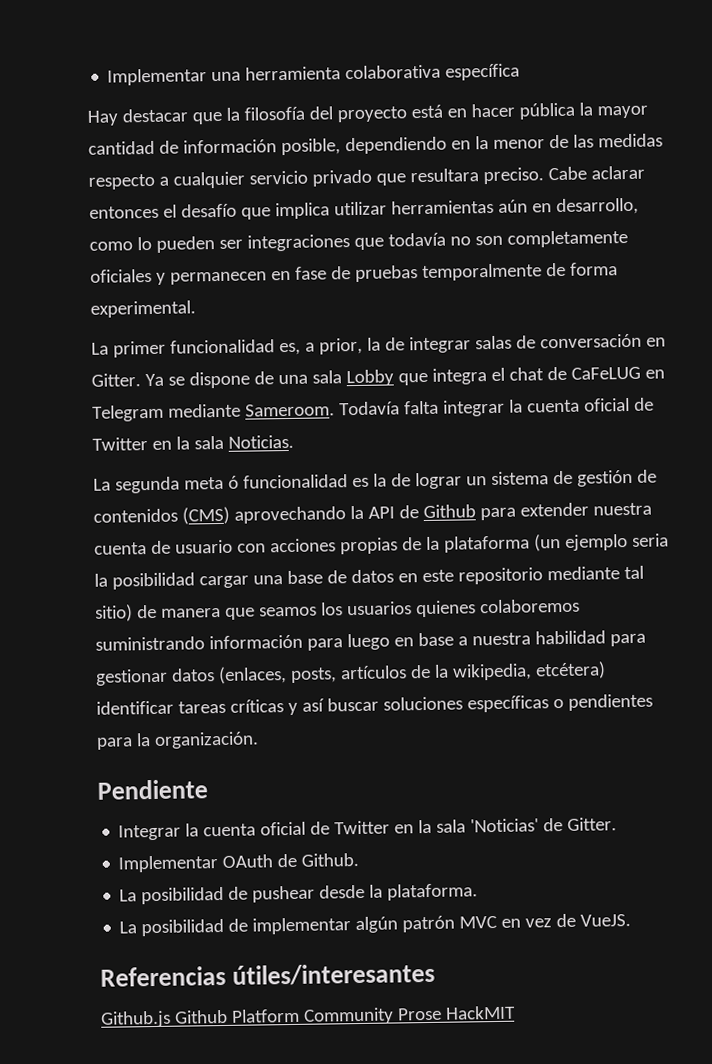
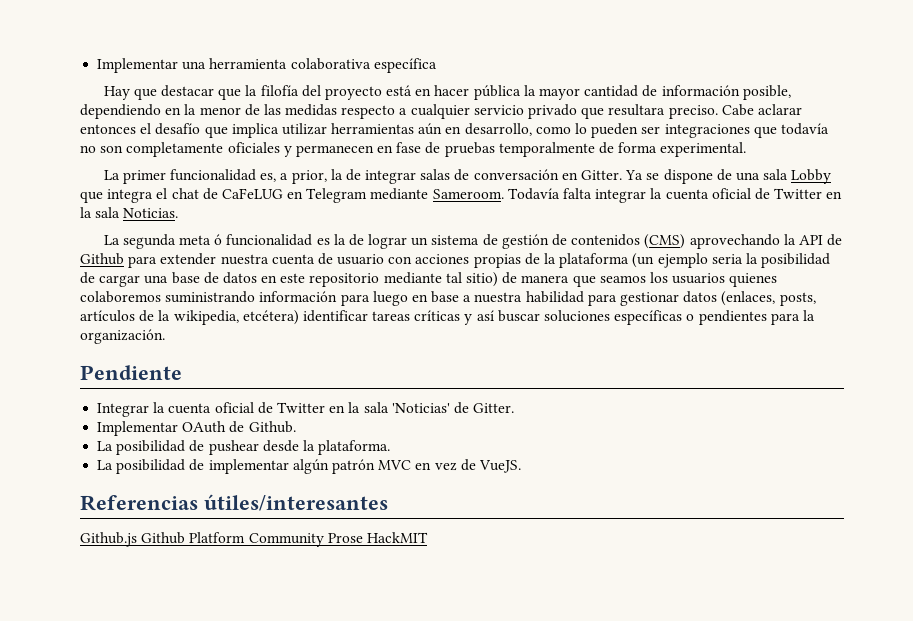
(119, 118) none -> [133,88,157,100] que
[243,106,305,121] filosofía -> [260,85,299,96] filofía
(195, 581) none -> [80,272,95,284] de

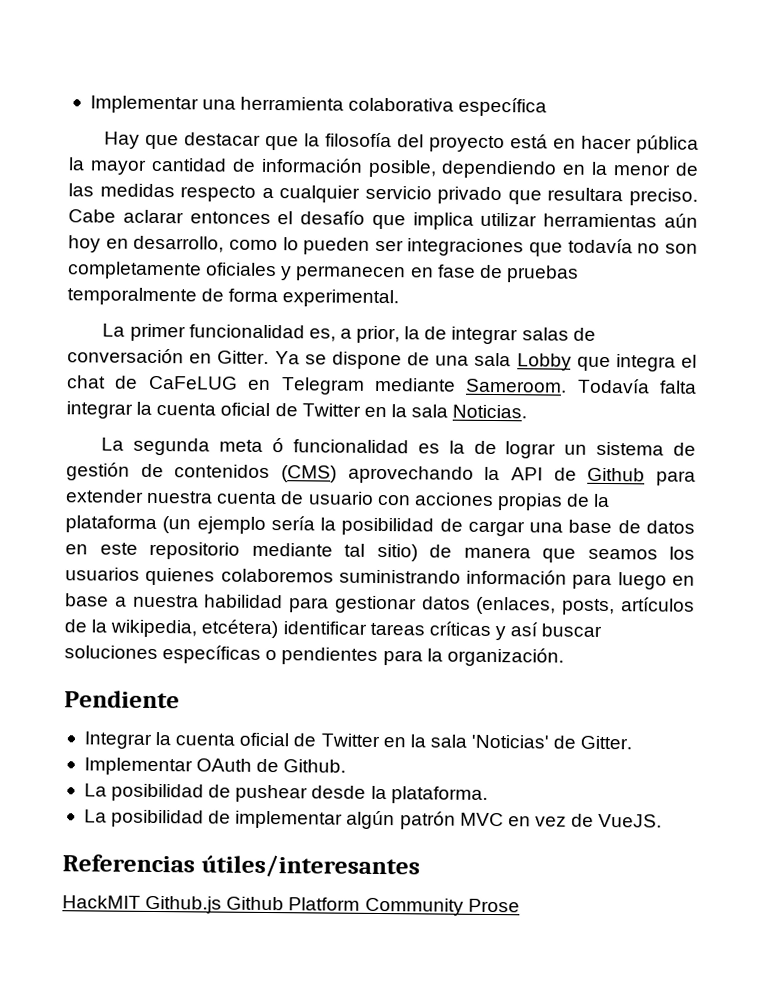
[260,85,299,96] filofía -> [325,132,393,148] filosofía
(443, 129) none -> [68,235,101,253] hoy
[711,254,743,264] seria -> [270,516,315,531] sería
(388, 502) none -> [62,895,141,909] HackMIT
[366,532,428,543] HackMIT -> (520, 905) none

